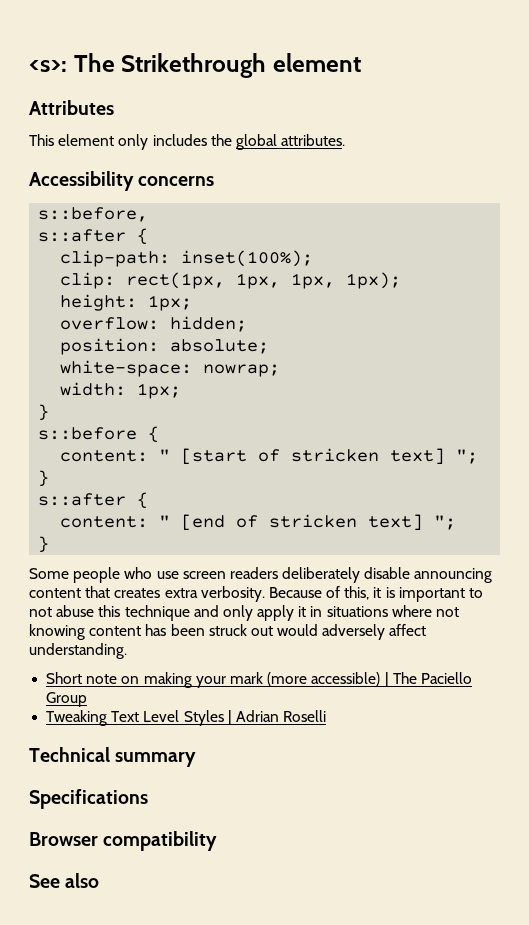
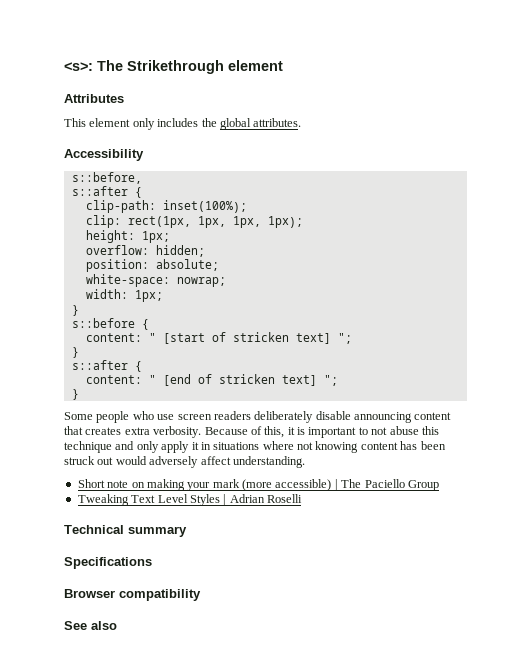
[138,176,215,186] concerns -> (144, 155) none

